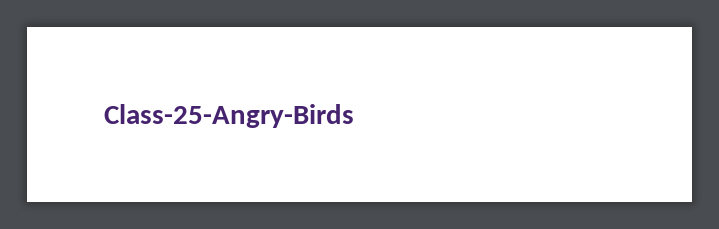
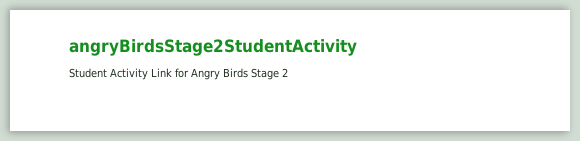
[104,104,354,128] Class-25-Angry-Birds -> [69,39,357,56] [69,68,288,80] angryBirdsStage2StudentActivity // Student Activity Link for Angry Birds Stage 2

